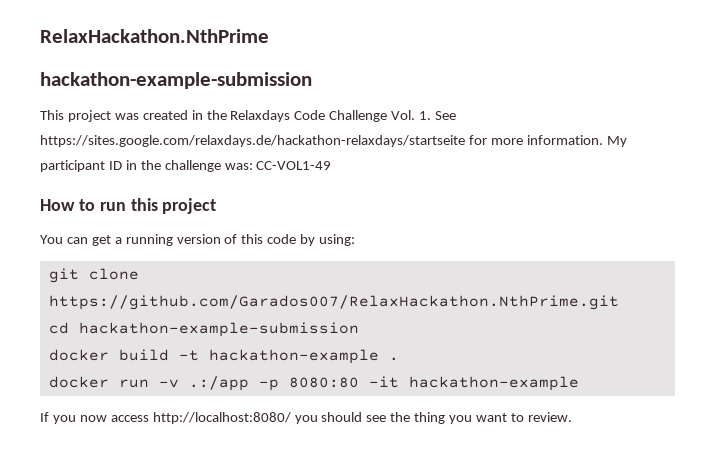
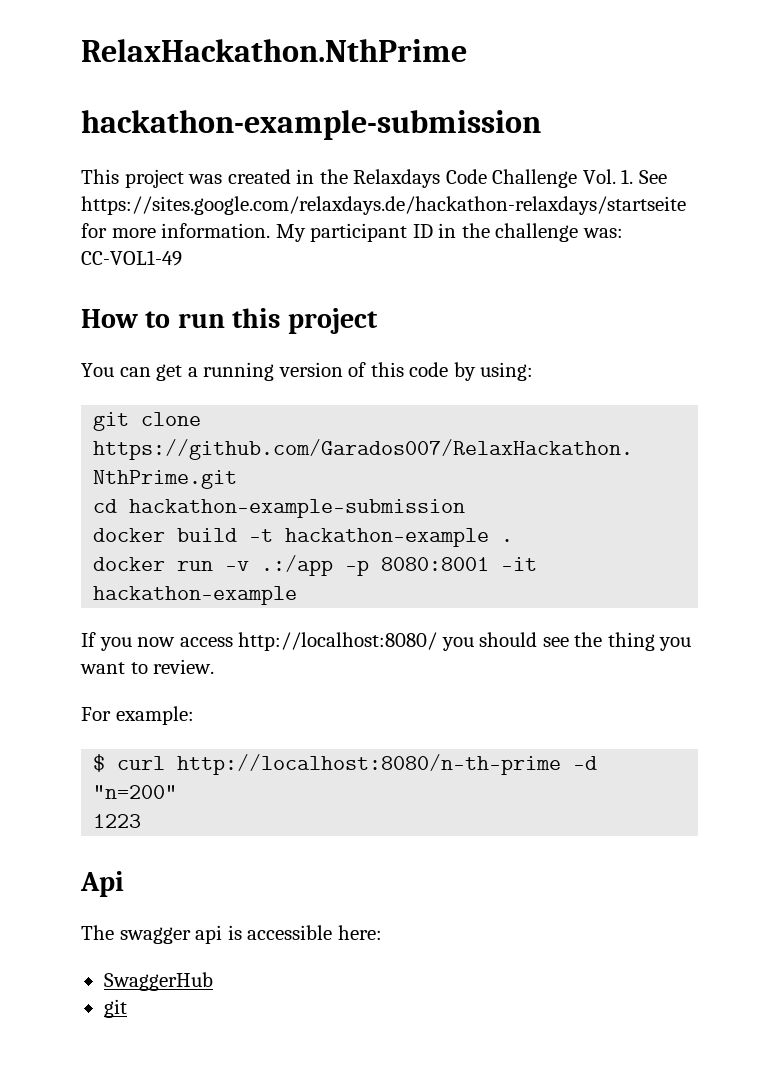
[288,377,359,388] 8080:80 -> [381,557,490,571] 8080:8001
(572, 417) none -> [81,706,194,725] [93,754,598,775] [93,785,178,799] [93,814,142,828] [80,871,124,897] [81,925,382,944] [103,972,213,991] [103,999,127,1018] // For example: // $ curl http://localhost:8080/n-th-prime -d "n=200" // 1223 // Api // The swagger api is accessible here: // SwaggerHub // git

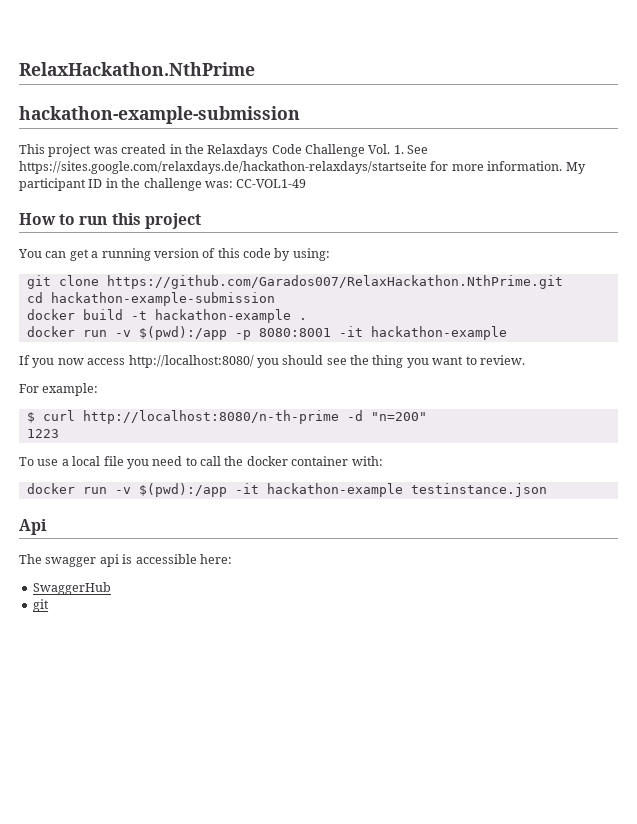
[261,555,334,576] .:/app -> [138,326,227,340] $(pwd):/app
(142, 821) none -> [19,456,383,469] [26,483,547,497] // To use a local file you need to call the docker container with: // docker run -v $(pwd):/app -it hackathon-example testinstance.json

